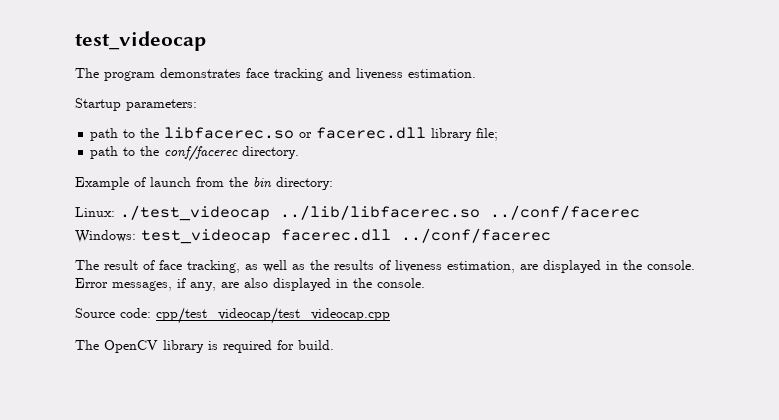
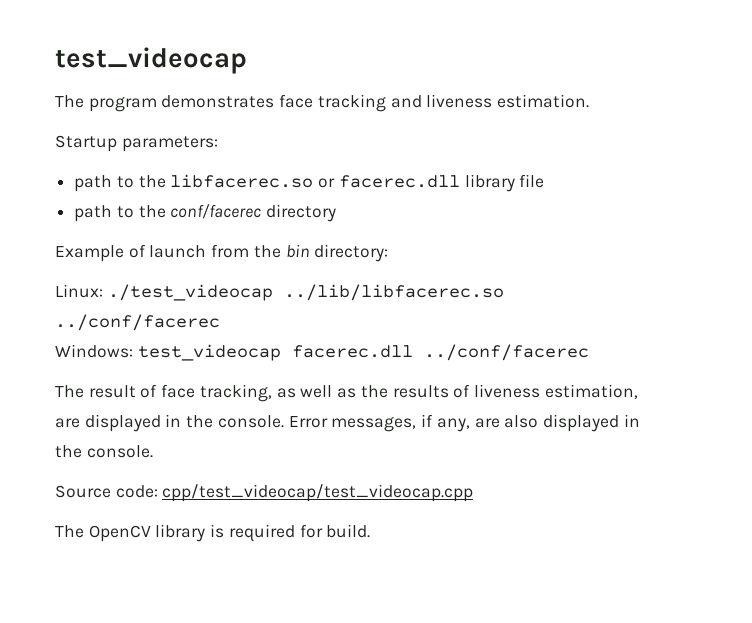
[476,128,499,141] file; -> [519,174,545,188] file
[242,146,300,159] directory. -> [266,204,337,222] directory

